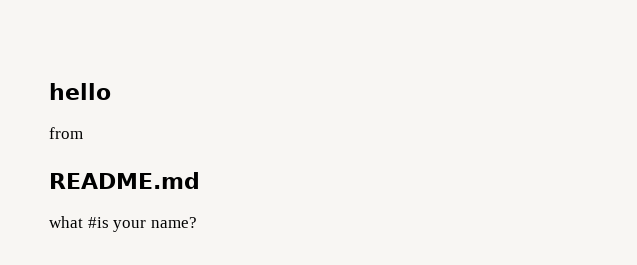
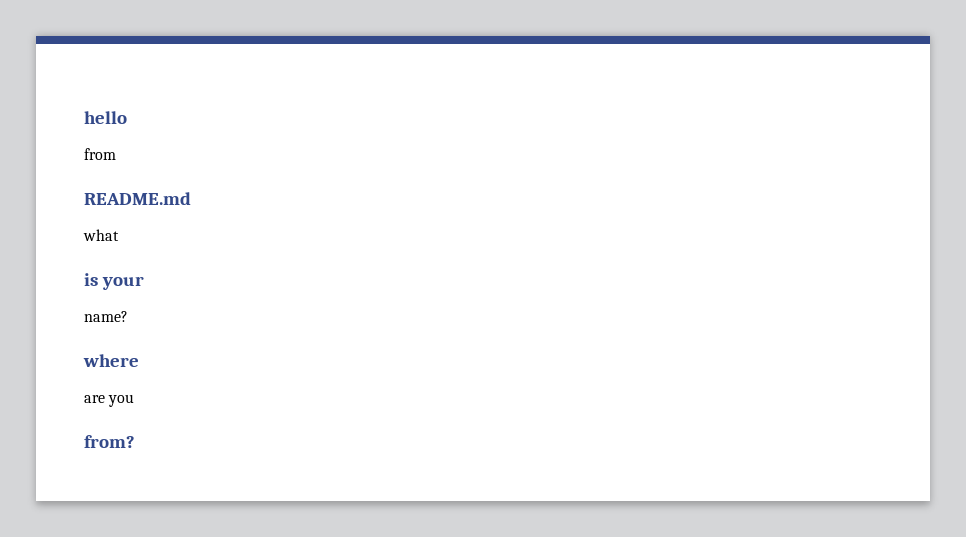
[87,217,109,228] #is -> [84,273,98,286] // is
(147, 226) none -> (144, 283) //
(197, 222) none -> [83,354,139,367] [84,394,135,407] [84,435,135,448] // where // are you // from?

